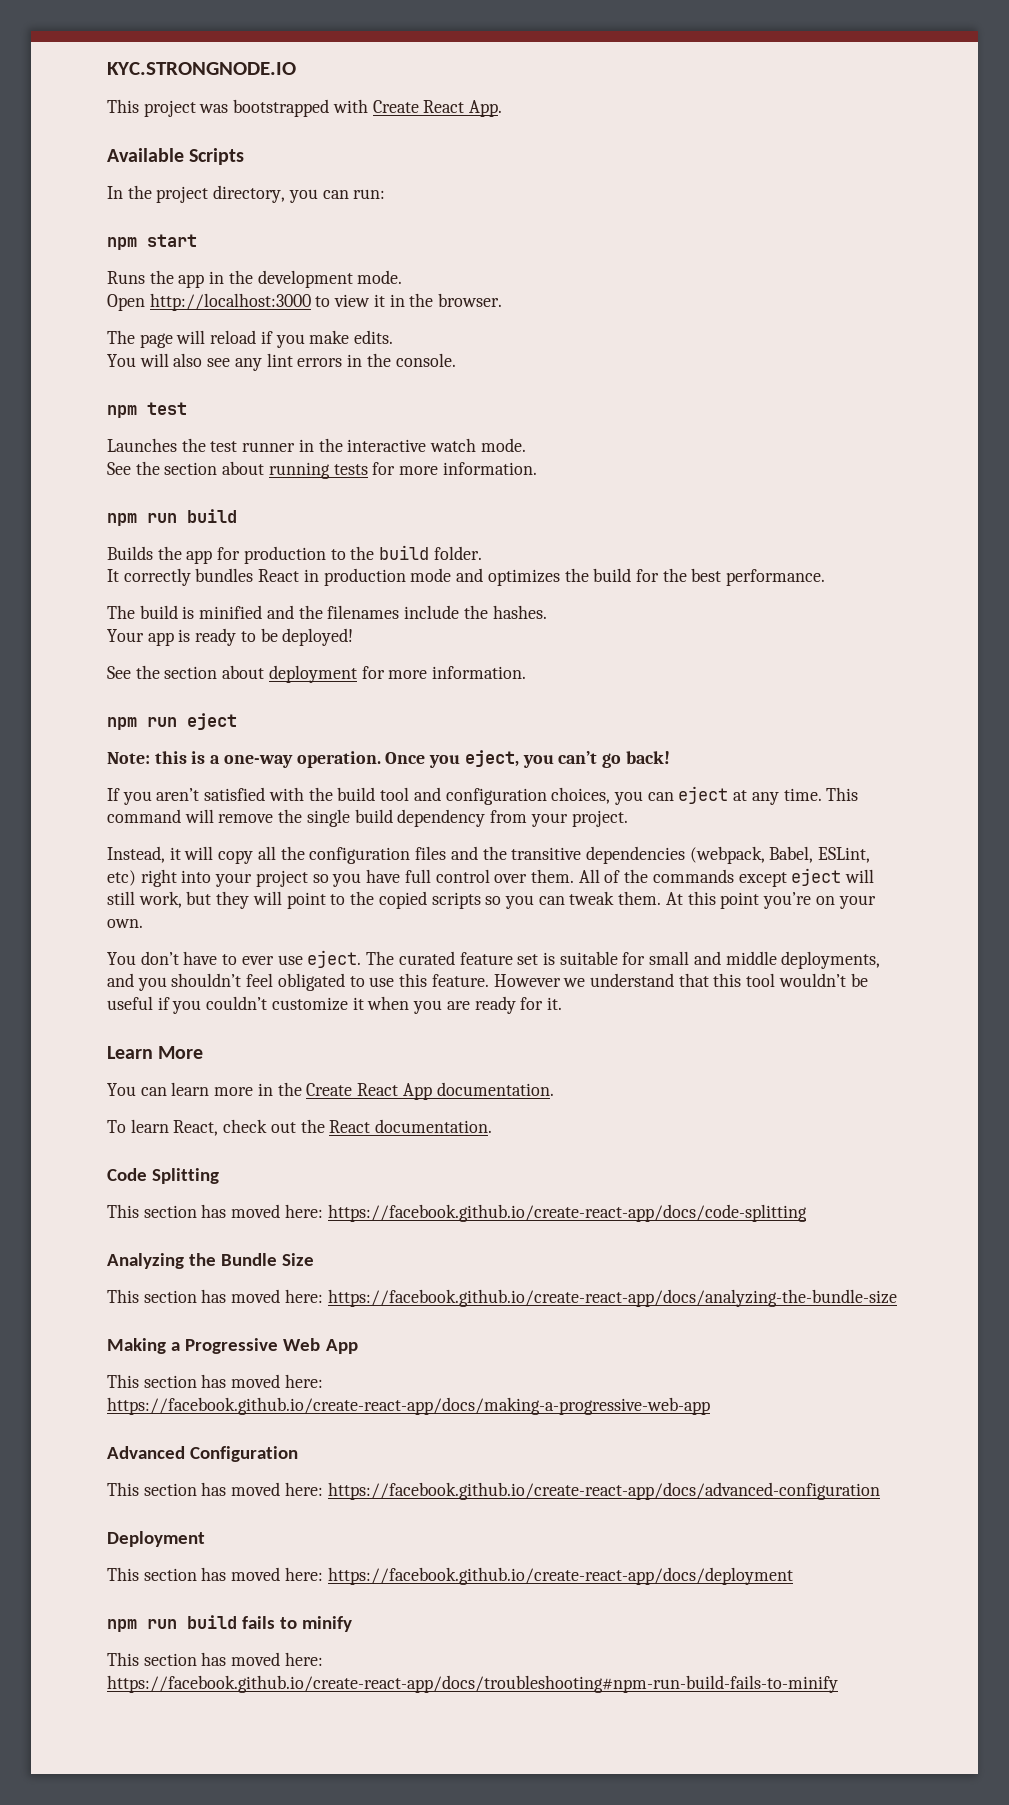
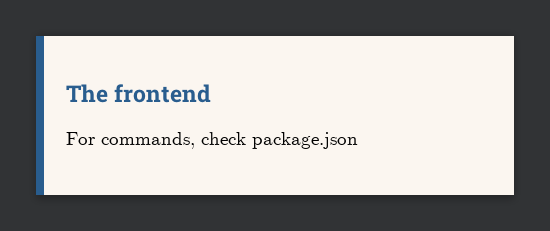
[107,62,296,75] [107,99,503,117] [107,148,245,165] [107,185,386,203] [107,234,197,250] [107,270,403,288] [107,293,503,311] [107,330,394,348] [107,353,456,371] [107,402,187,418] [107,438,526,452] [107,461,537,479] [107,509,237,526] [107,545,482,564] [107,568,826,586] [107,605,547,619] [107,628,354,646] [107,665,527,683] [107,713,237,730] [107,750,670,768] [107,786,859,805] [107,809,628,827] [107,846,871,864] [107,868,875,887] [107,891,876,909] [107,919,143,928] [107,950,881,969] [107,973,868,991] [107,996,562,1014] [107,1046,204,1059] [107,1082,554,1100] [107,1119,493,1136] [107,1168,220,1184] [107,1204,807,1222] [107,1253,315,1269] [107,1289,897,1307] [107,1338,358,1354] [107,1374,323,1388] [107,1397,710,1415] [107,1446,299,1462] [107,1482,880,1500] [107,1531,205,1547] [107,1567,793,1585] [107,1615,353,1632] [107,1652,323,1666] [107,1675,838,1693] KYC.STRONGNODE.IO // This project was bootstrapped with Create React App. // Available Scripts // In the project directory, you can run: // npm start // Runs the app in the development mode. // Open http://localhost:3000 to view it in the browser. // The page will reload if you make edits. // You will also see any lint errors in the console. // npm test // Launches the test runner in the interactive watch mode. // See the section about running tests for more information. // npm run build // Builds the app for production to the build folder. // It correctly bundles React in production mode and optimizes the build for the best performance. // The build is minified and the filenames include the hashes. // Your app is ready to be deployed! // See the section about deployment for more information. // npm run eject // Note: this is a one-way operation. Once you eject, you can’t go back! // If you aren’t satisfied with the build tool and configuration choices, you can eject at any time. This command will remove the single build dependency from your project. // Instead, it will copy all the configuration files and the transitive dependencies (webpack, Babel, ESLint, etc) right into your project so you have full control over them. All of the commands except eject will still work, but they will point to the copied scripts so you can tweak them. At this point you’re on your own. // You don’t have to ever use eject. The curated feature set is suitable for small and middle deployments, and you shouldn’t feel obligated to use this feature. However we understand that this tool wouldn’t be useful if you couldn’t customize it when you are ready for it. // Learn More // You can learn more in the Create React App documentation. // To learn React, check out the React documentation. // Code Splitting // This section has moved here: https://facebook.github.io/create-react-app/docs/code-splitting // Analyzing the Bundle Size // This section has moved here: https://facebook.github.io/create-react-app/docs/analyzing-the-bundle-size // Making a Progressive Web App // This section has moved here: https://facebook.github.io/create-react-app/docs/making-a-progressive-web-app // Advanced Configuration // This section has moved here: https://facebook.github.io/create-react-app/docs/advanced-configuration // Deployment // This section has moved here: https://facebook.github.io/create-react-app/docs/deployment // npm run build fails to minify // This section has moved here: https://facebook.github.io/create-react-app/docs/troubleshooting#npm-run-build-fails-to-minify -> [66,84,212,103] [66,132,358,149] The frontend // For commands, check package.json

